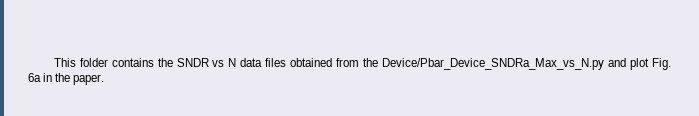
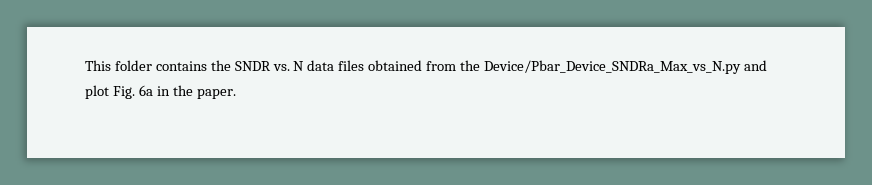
[212,60,225,67] vs -> [272,64,290,71] vs.

